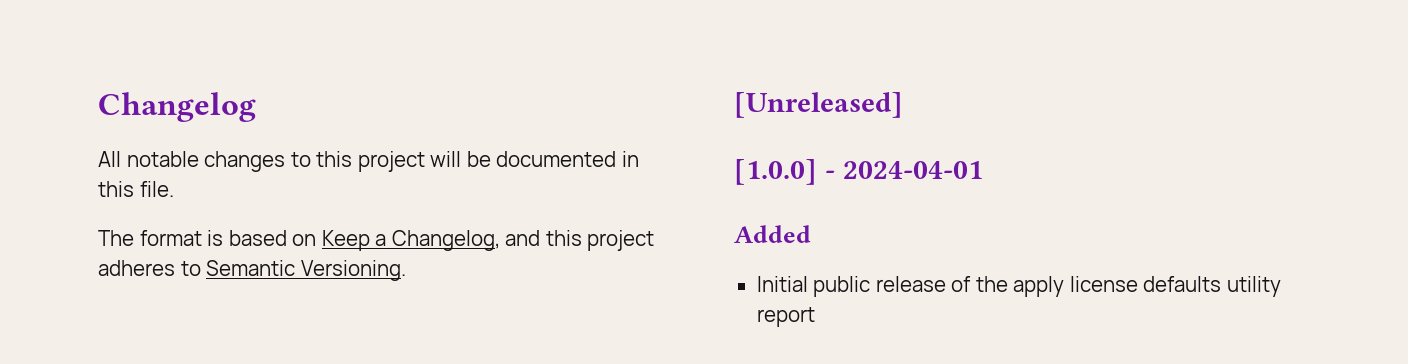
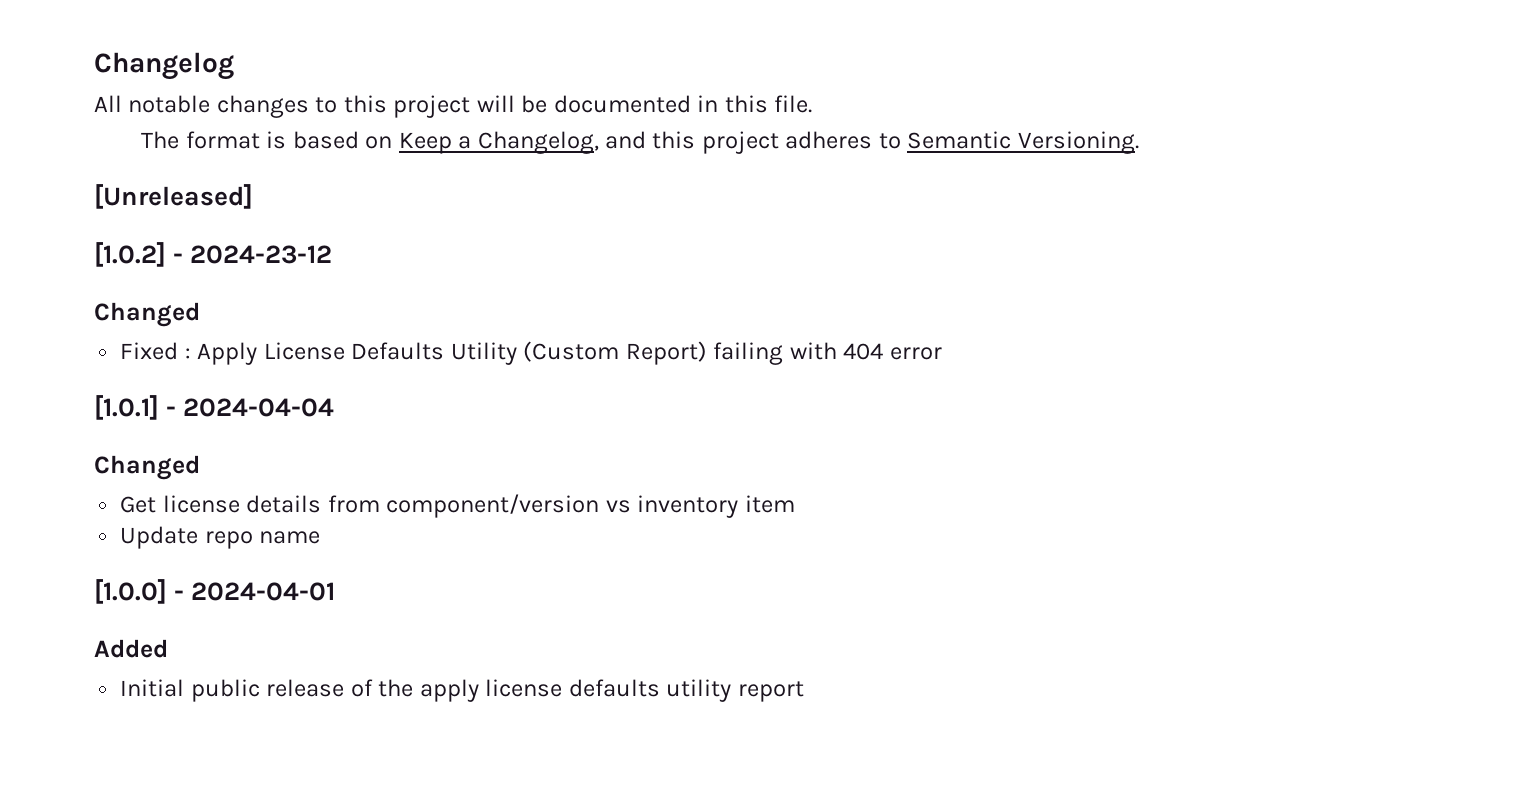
(903, 105) none -> [94,242,333,267] [94,302,200,327] [120,341,942,365] [94,395,335,420] [94,455,200,480] [120,494,795,518] [120,526,321,549] // [1.0.2] - 2024-23-12 // Changed // Fixed : Apply License Defaults Utility (Custom Report) failing with 404 error // [1.0.1] - 2024-04-04 // Changed // Get license details from component/version vs inventory item // Update repo name

